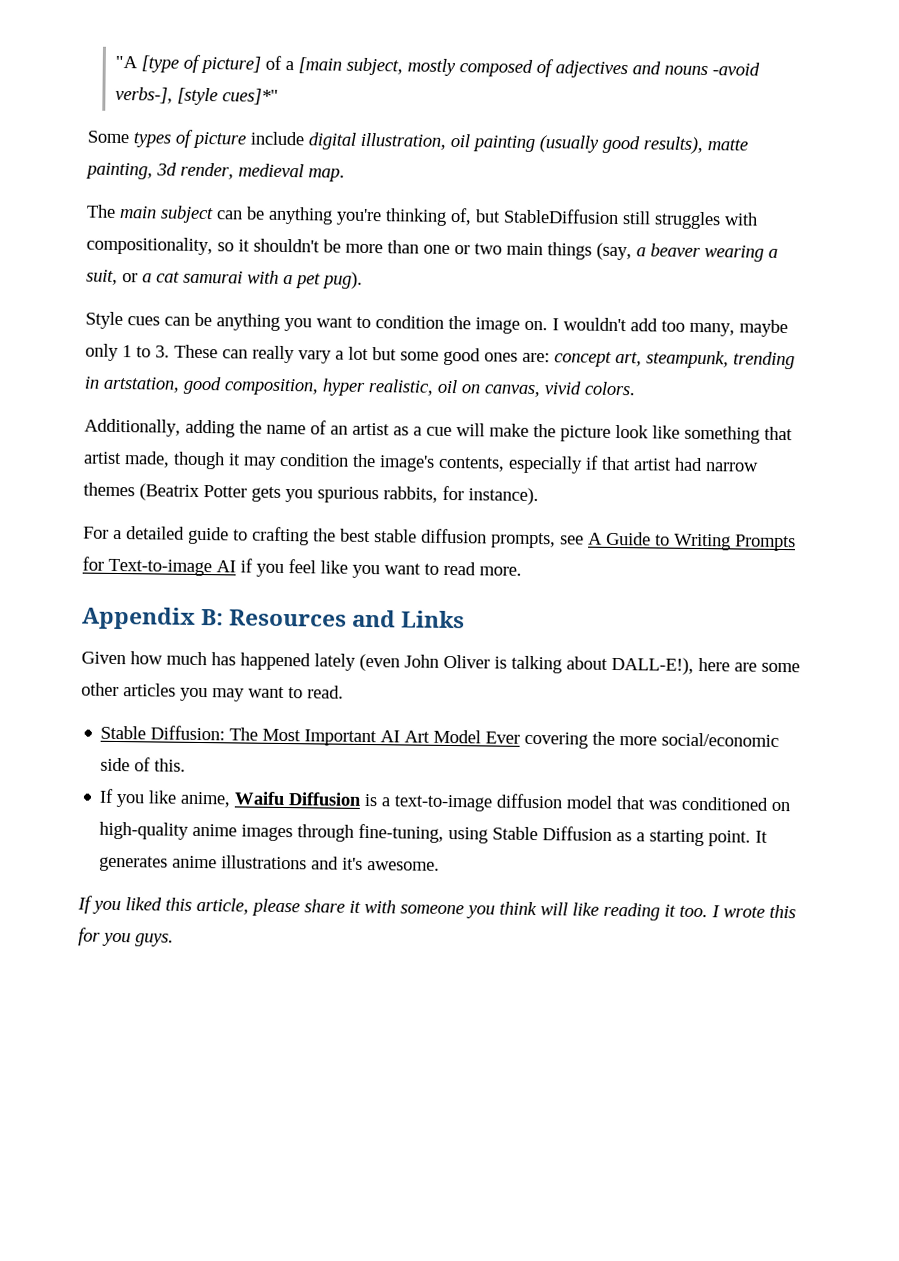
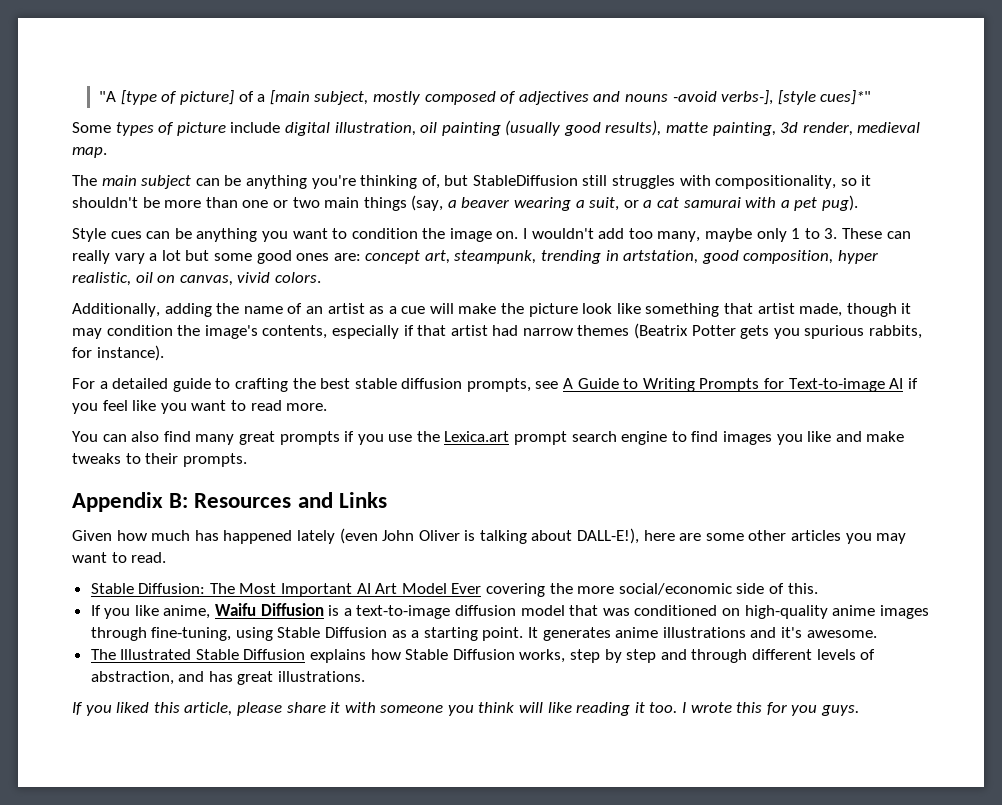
(522, 571) none -> [72,431,905,445] [72,453,247,467] // You can also find many great prompts if you use the Lexica.art prompt search engine to find images you like and make tweaks to their prompts.
(441, 866) none -> [90,649,876,663] [90,671,366,685] // The Illustrated Stable Diffusion explains how Stable Diffusion works, step by step and through different levels of abstraction, and has great illustrations.

